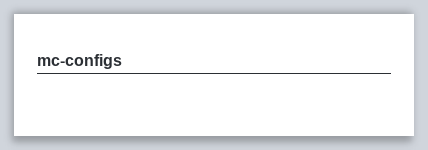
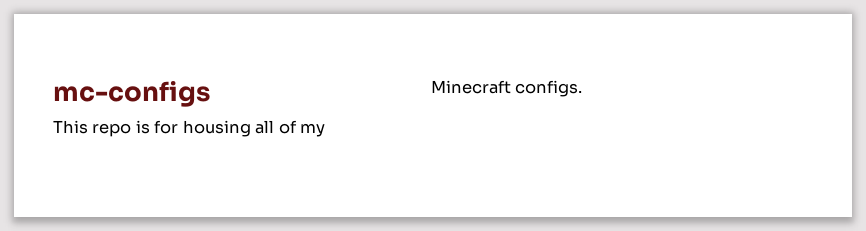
(122, 61) none -> [53,120,326,137] [431,80,583,97] // This repo is for housing all of my Minecraft configs.

